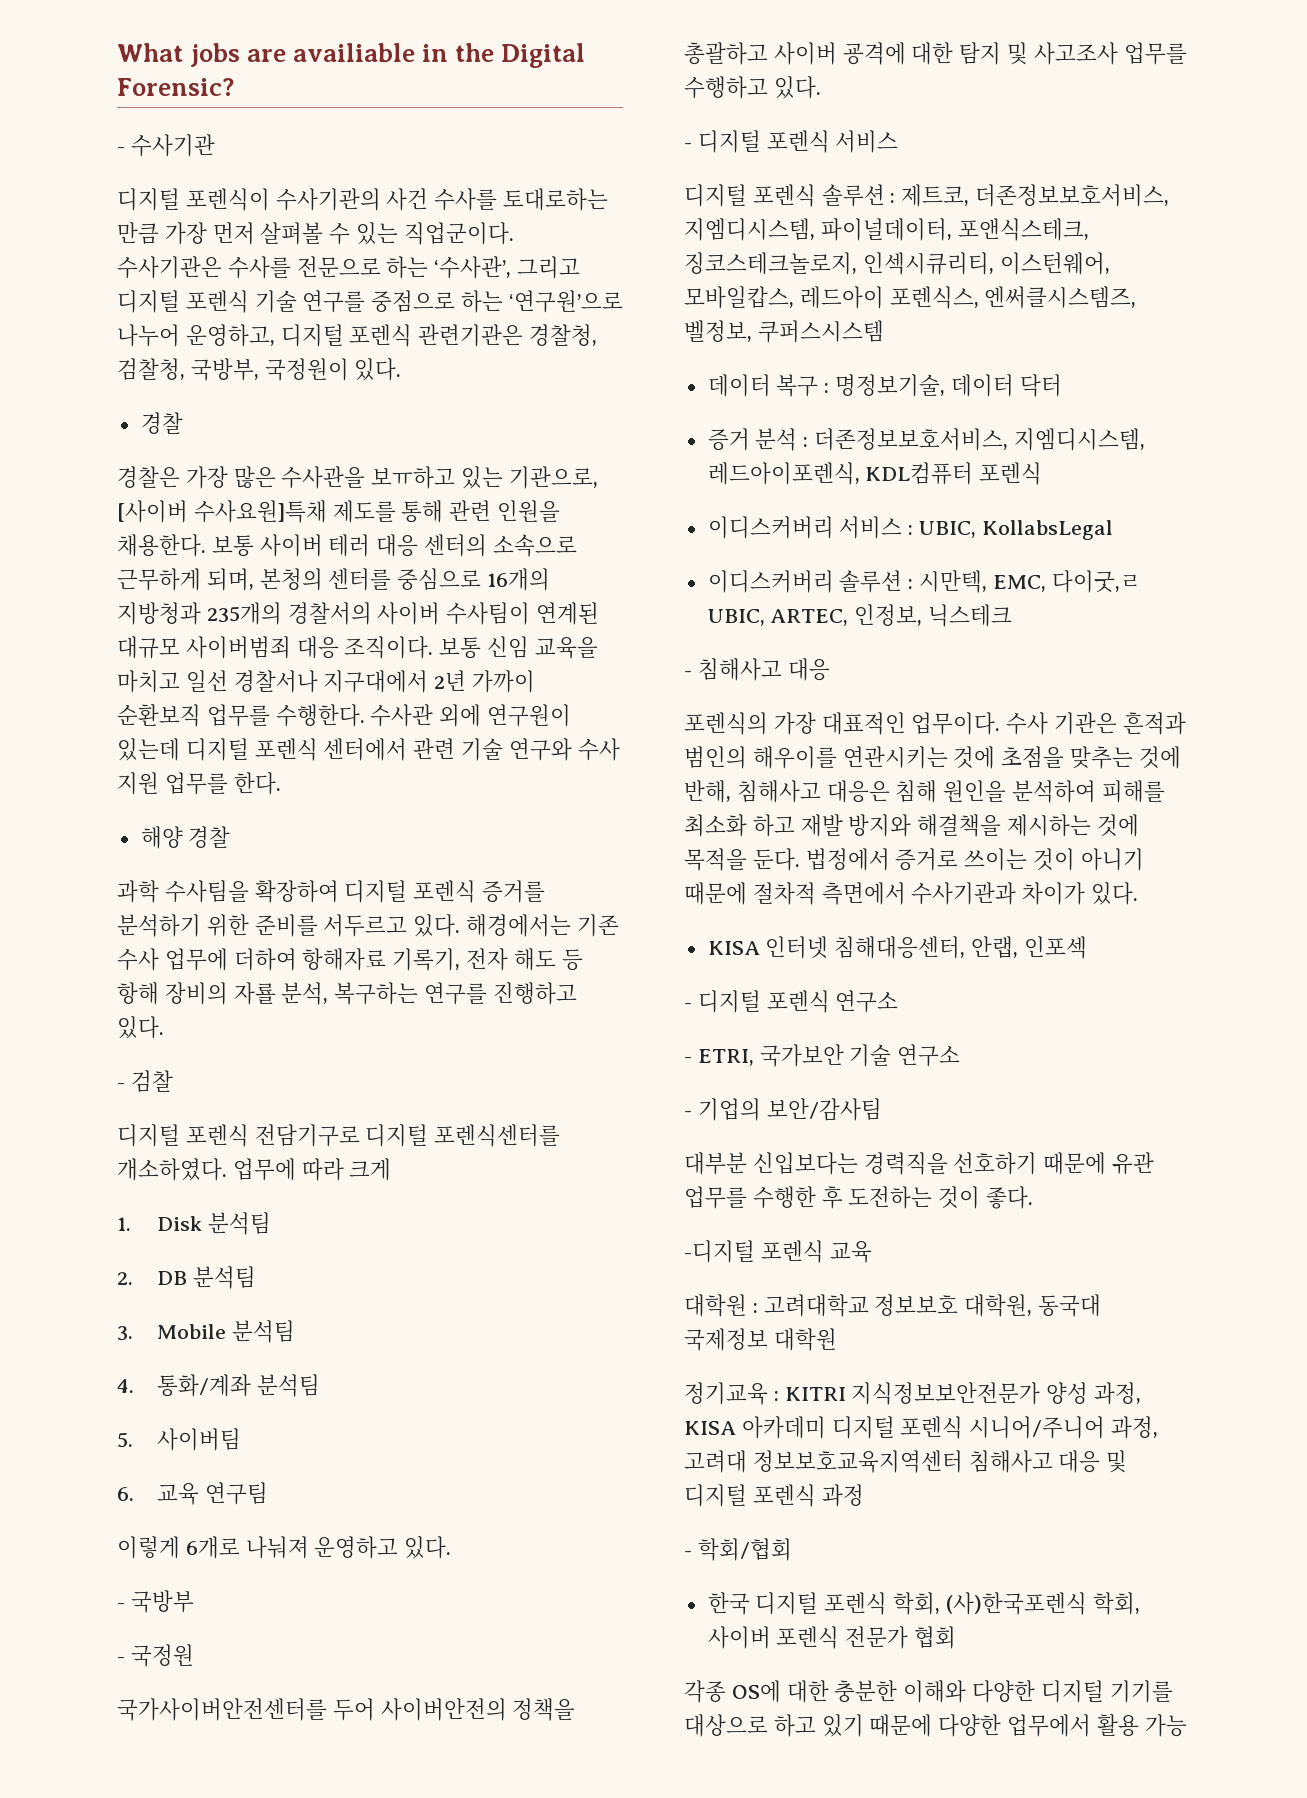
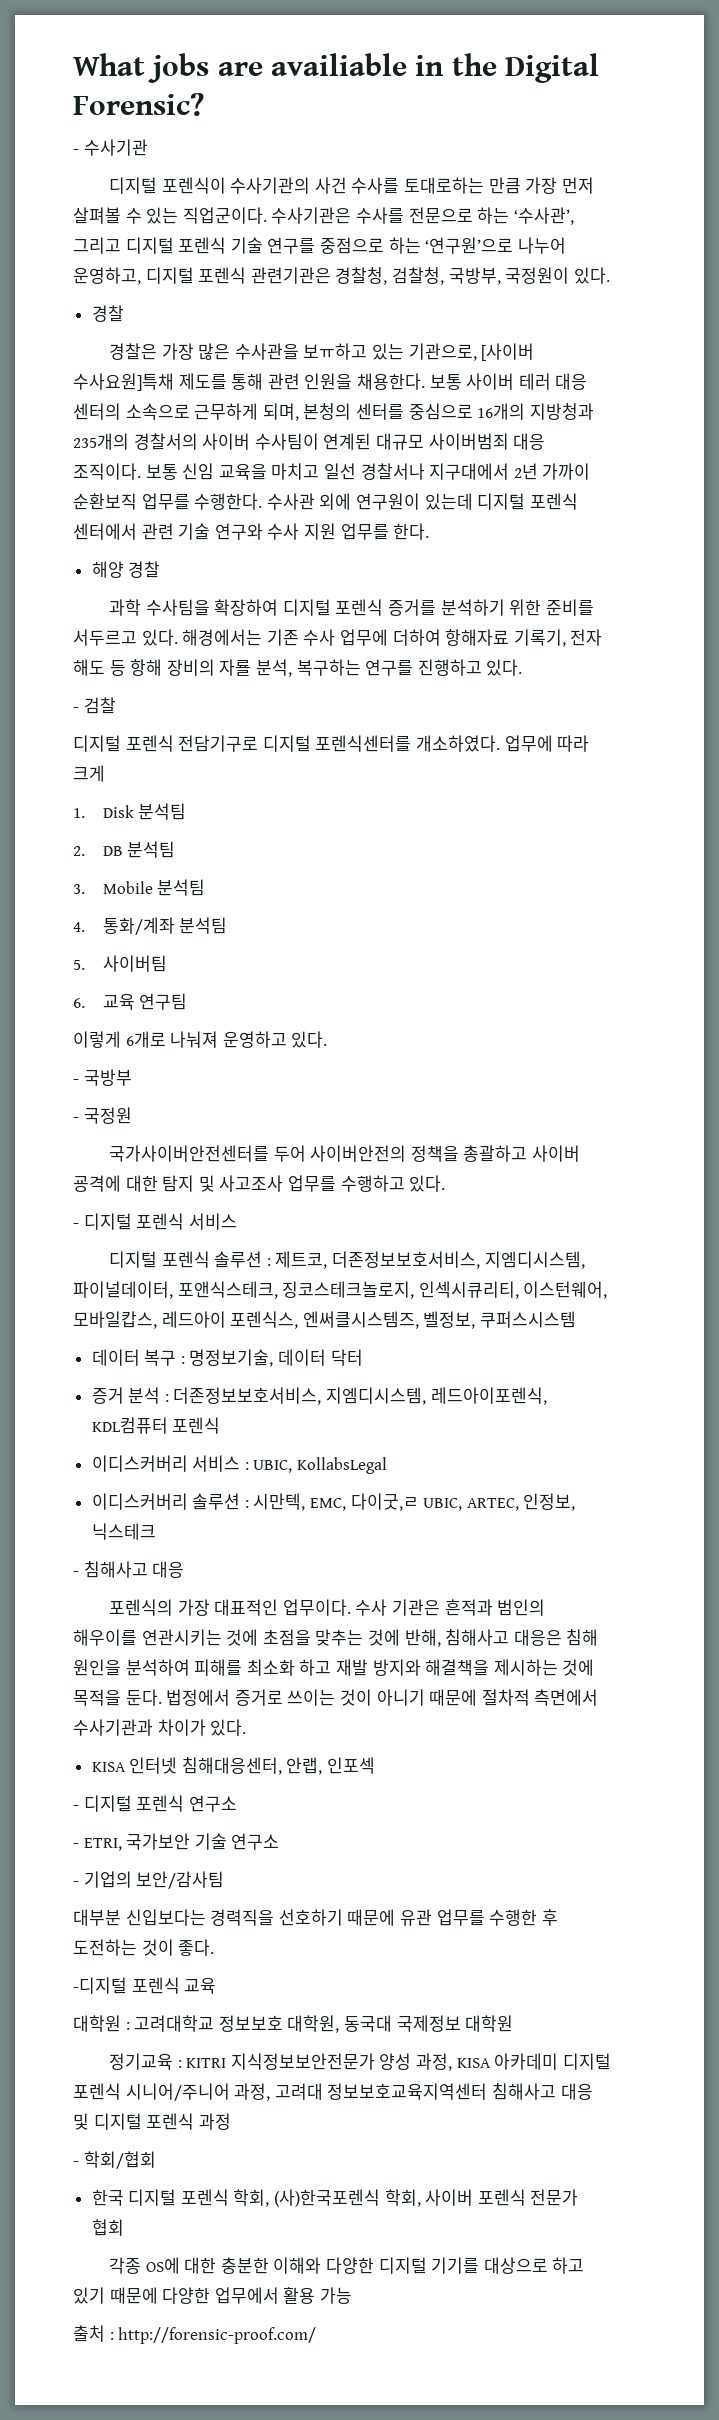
(1187, 1725) none -> [73,2325,317,2344] // 출처 : http://forensic-proof.com/

